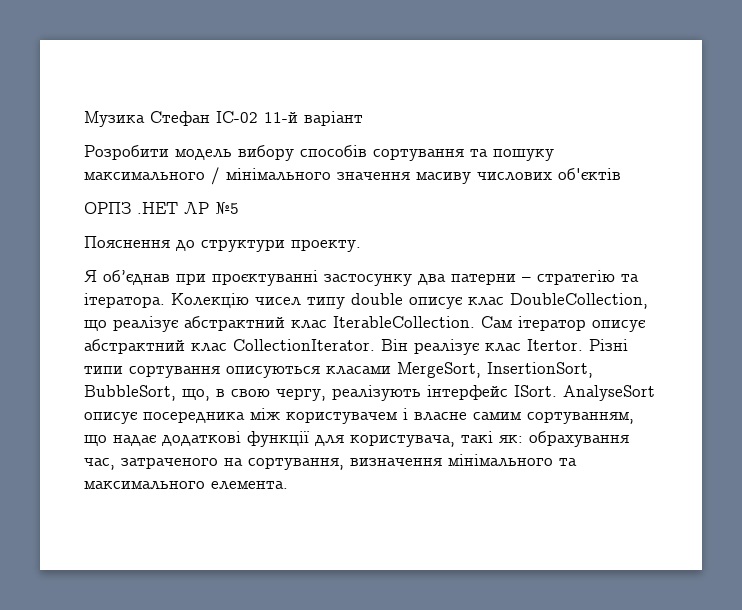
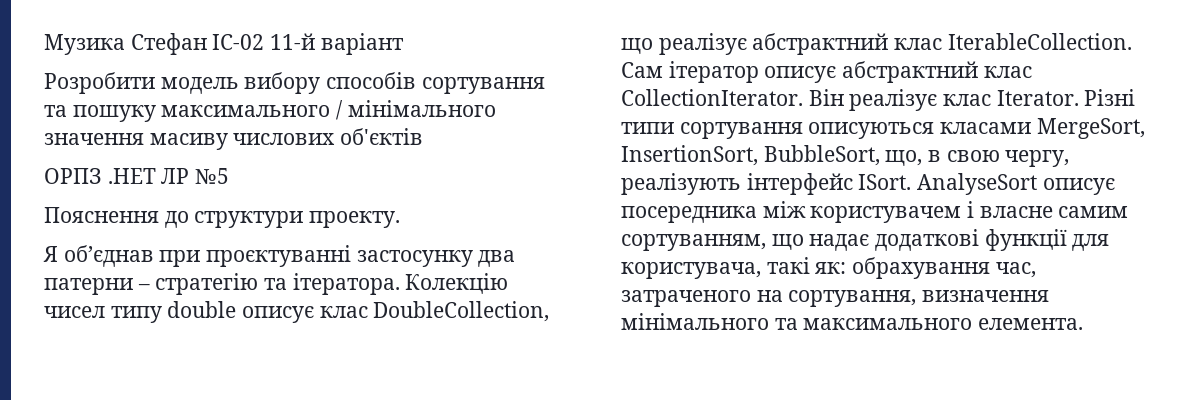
[527,339,583,351] Itertor. -> [996,90,1079,106] Iterator.

